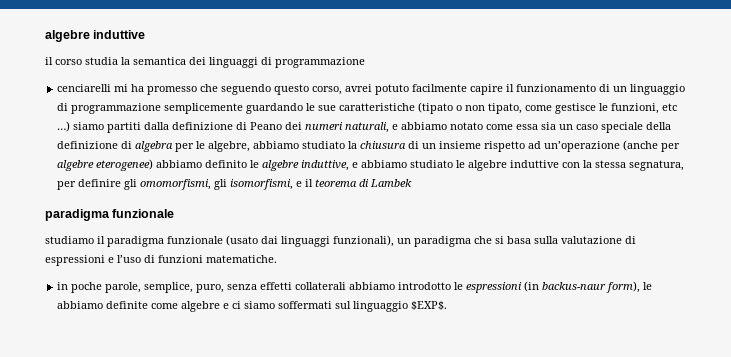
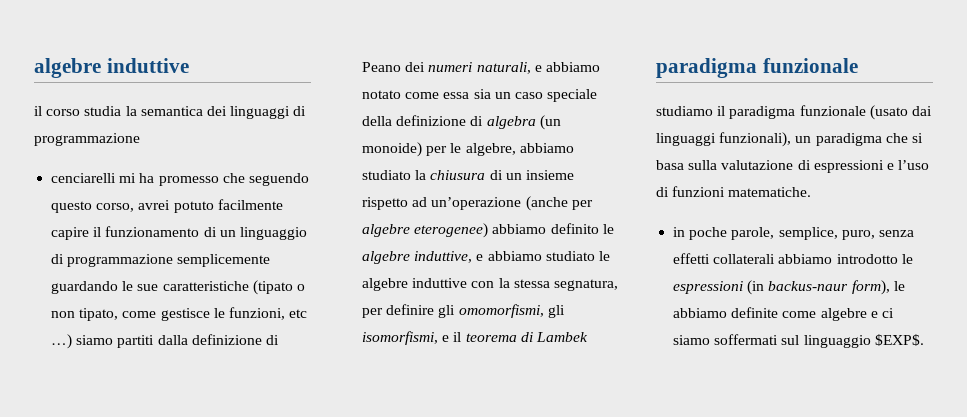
(174, 146) none -> [539,115,561,130] [362,142,423,157] (un monoide)

